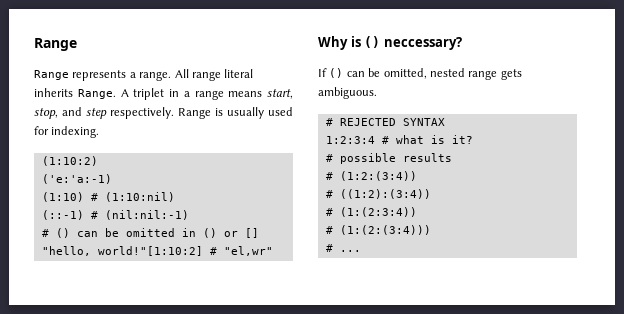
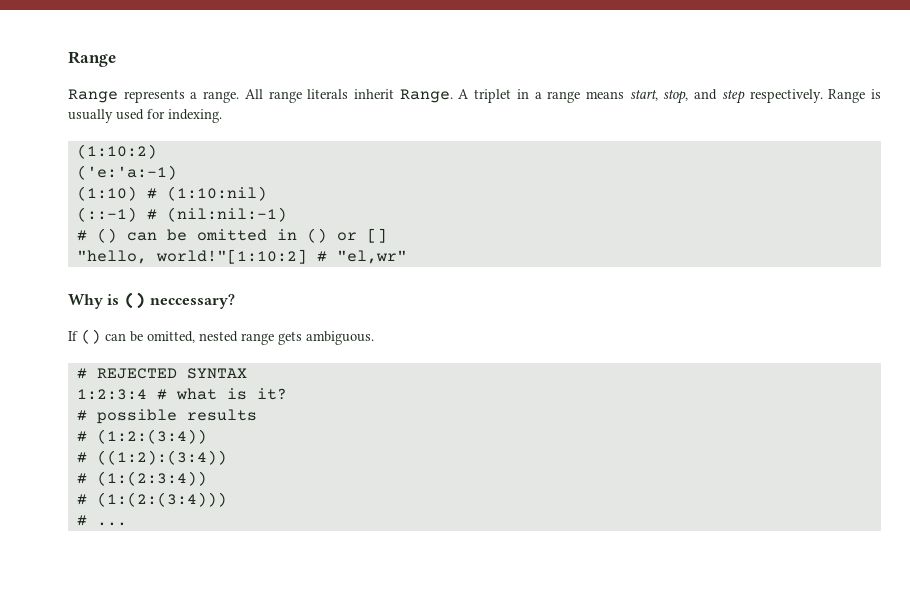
[224,69,254,78] [34,88,73,97] literal inherits -> [307,89,395,99] literals inherit

